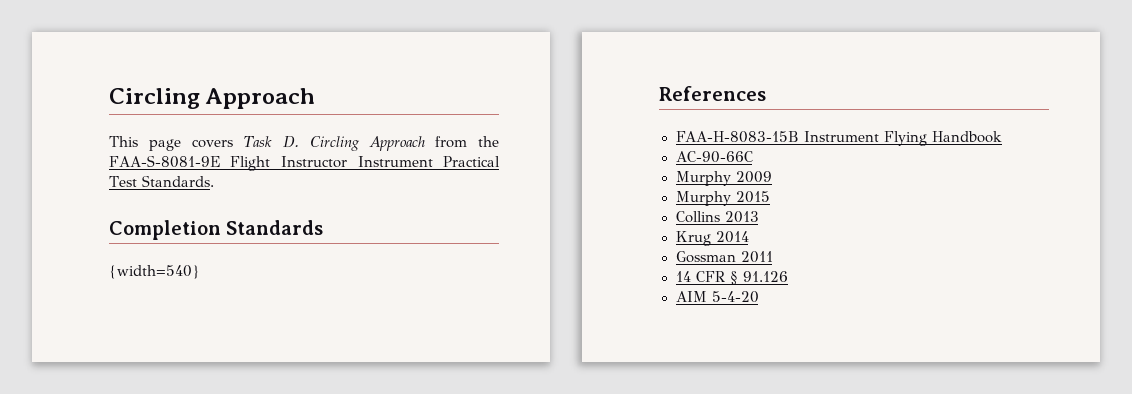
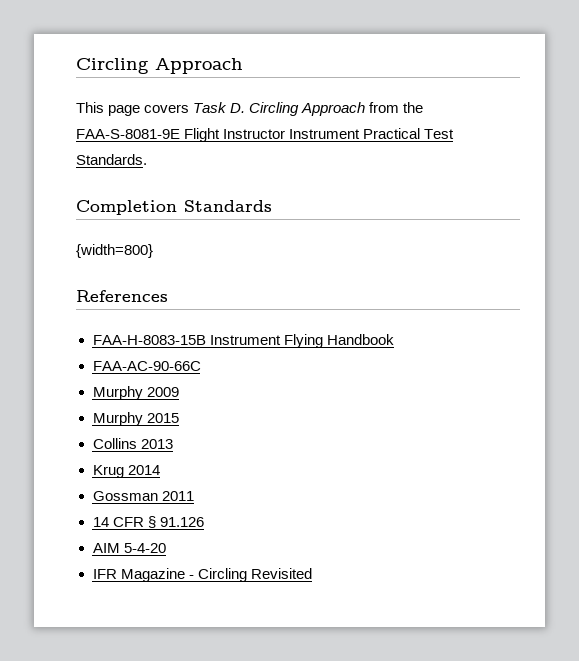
[109,265,200,279] {width=540} -> [76,244,153,258] {width=800}
[675,151,753,163] AC-90-66C -> [92,361,201,371] FAA-AC-90-66C
(759, 297) none -> [92,568,312,582] // IFR Magazine - Circling Revisited

